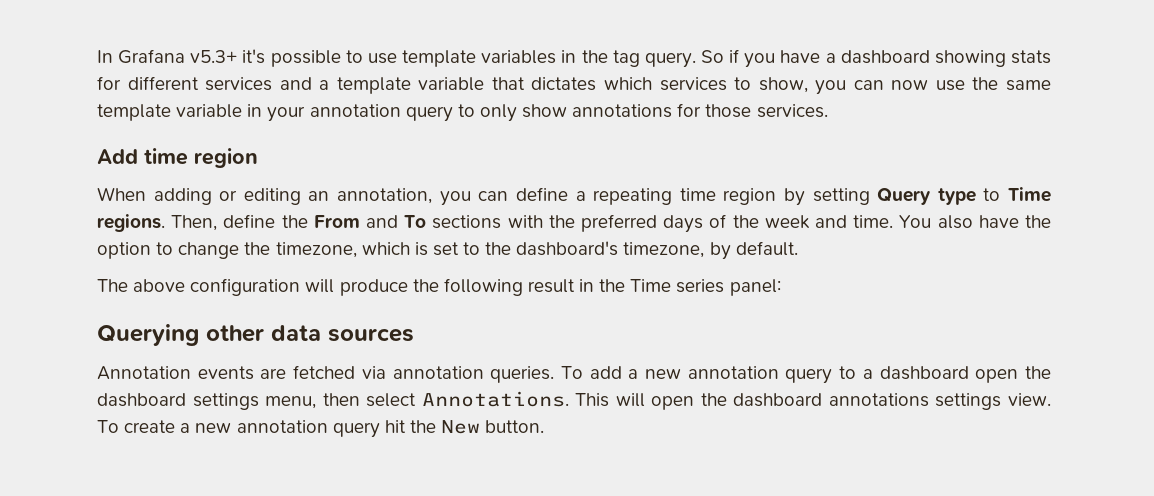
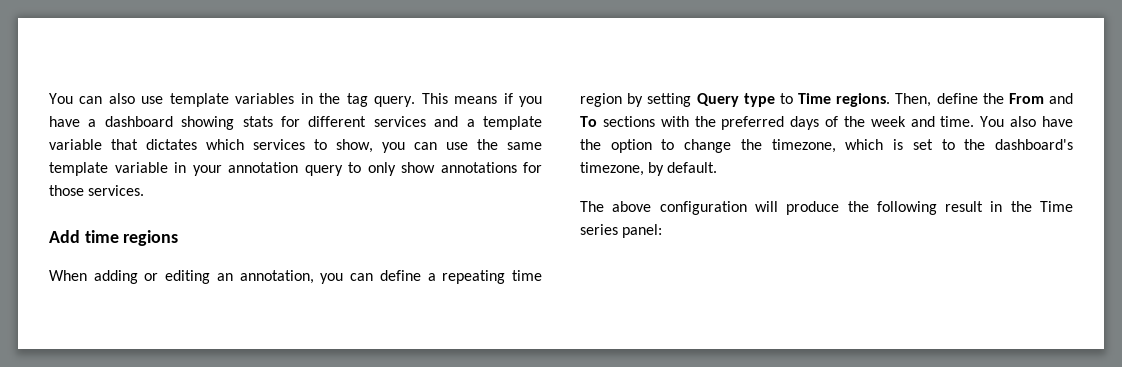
[97,49,363,67] In Grafana v5.3+ it's possible to -> [49,93,135,104] You can also
[700,50,724,63] So -> [421,93,498,104] This means
[891,80,929,90] now -> (437, 146) none
[194,148,258,168] region -> [123,230,179,246] regions
[97,324,414,346] [97,365,1052,384] [97,391,1051,410] [97,420,545,438] // Querying other data sources // Annotation events are fetched via annotation queries. To add a new annotation query to a dashboard open the dashboard settings menu, then select Annotations. This will open the dashboard annotations settings view. To create a new annotation query hit the New button. -> (663, 231) none

